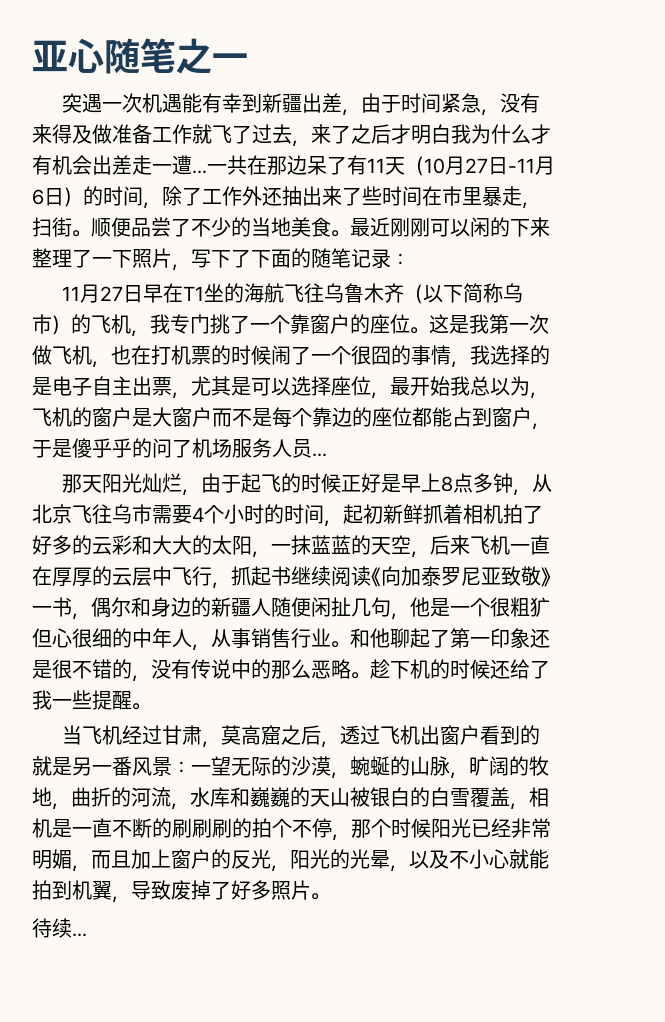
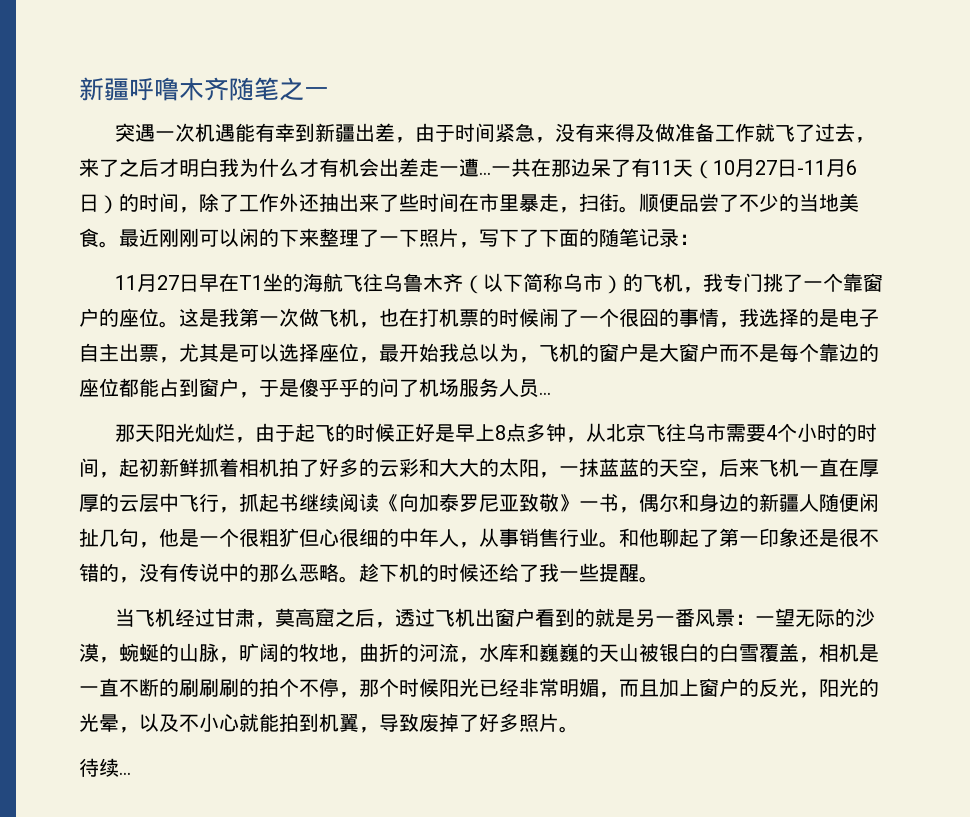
[32,38,104,73] 亚心 -> [79,77,229,101] 新疆呼噜木齐

